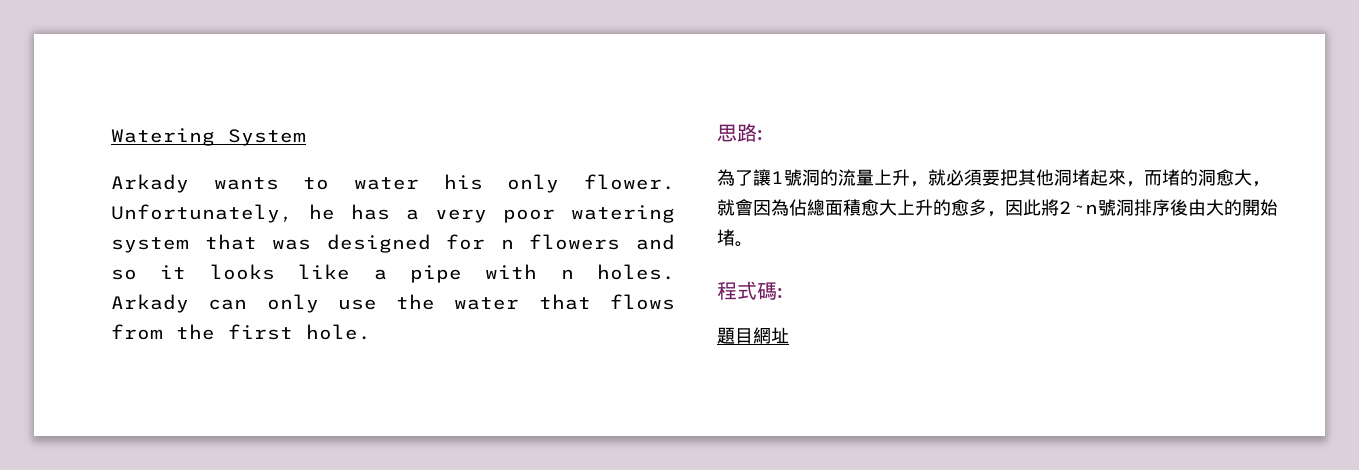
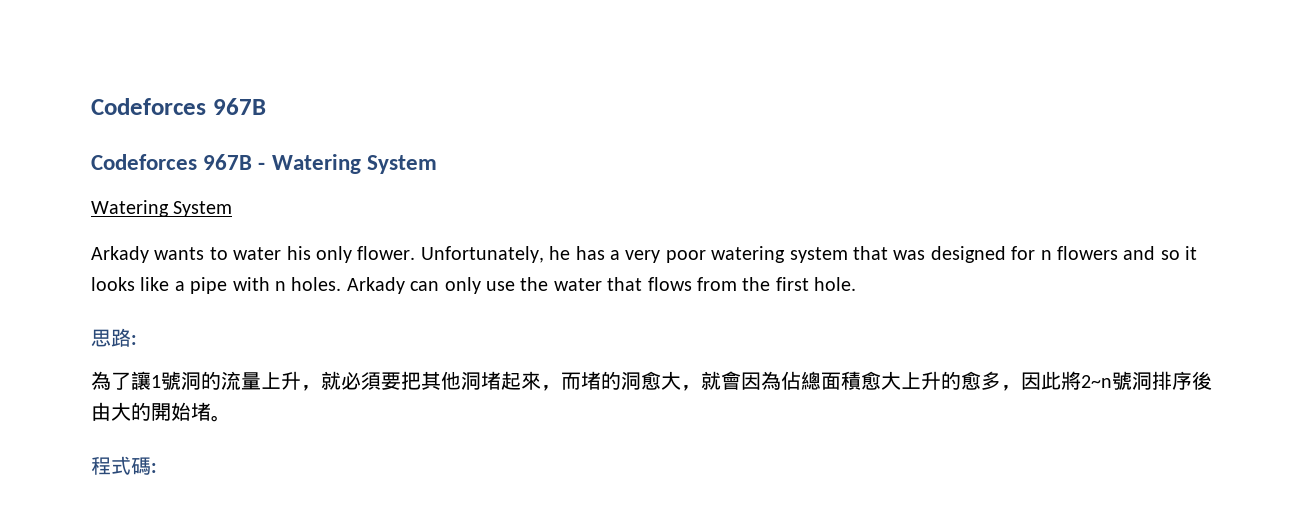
(111, 137) none -> [91,98,266,115] [91,154,437,174] Codeforces 967B // Codeforces 967B - Watering System //
[717,327,789,344] // 題目網址 -> (157, 468) none

